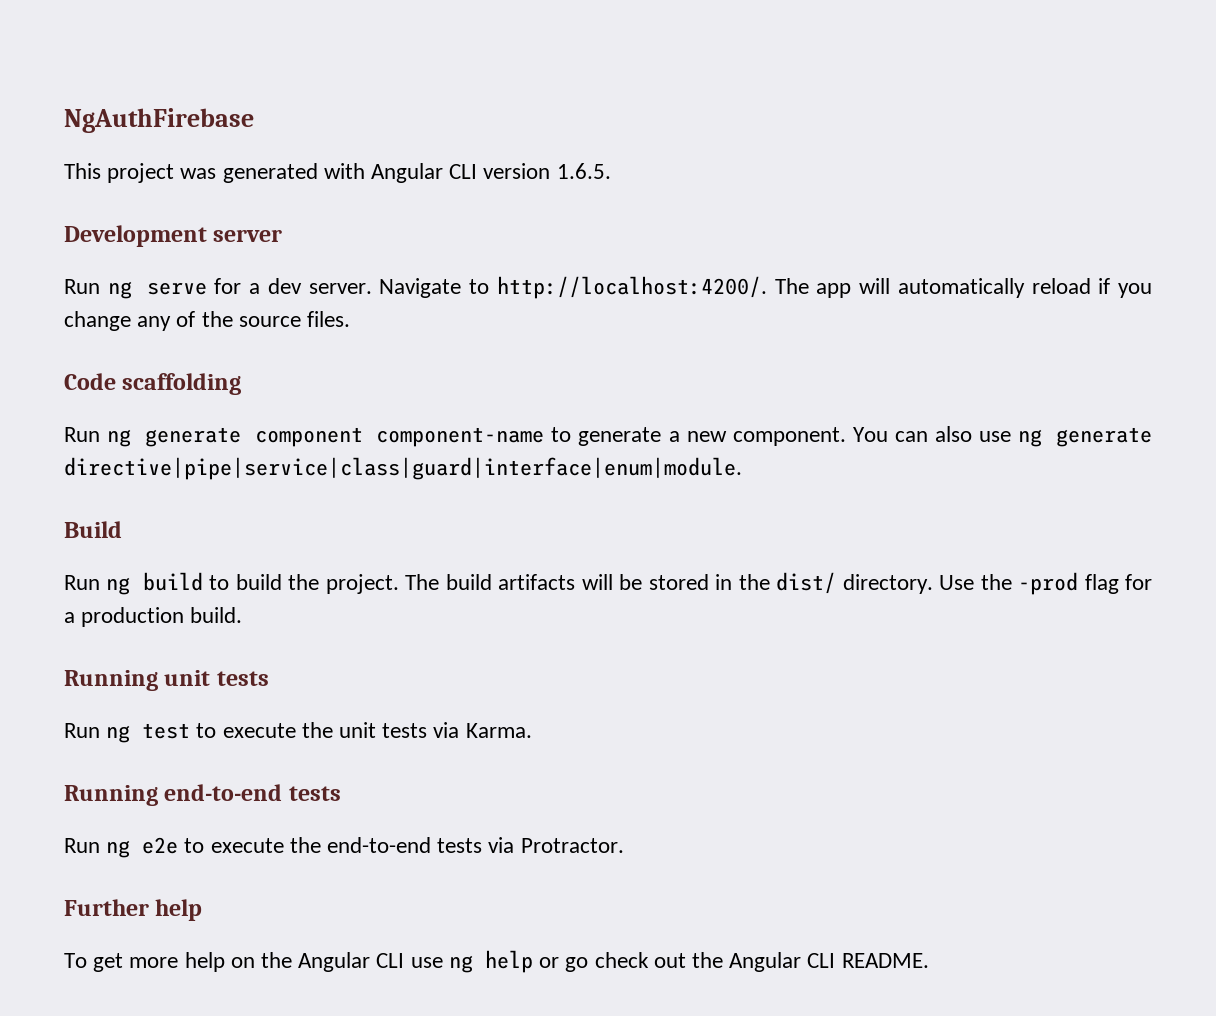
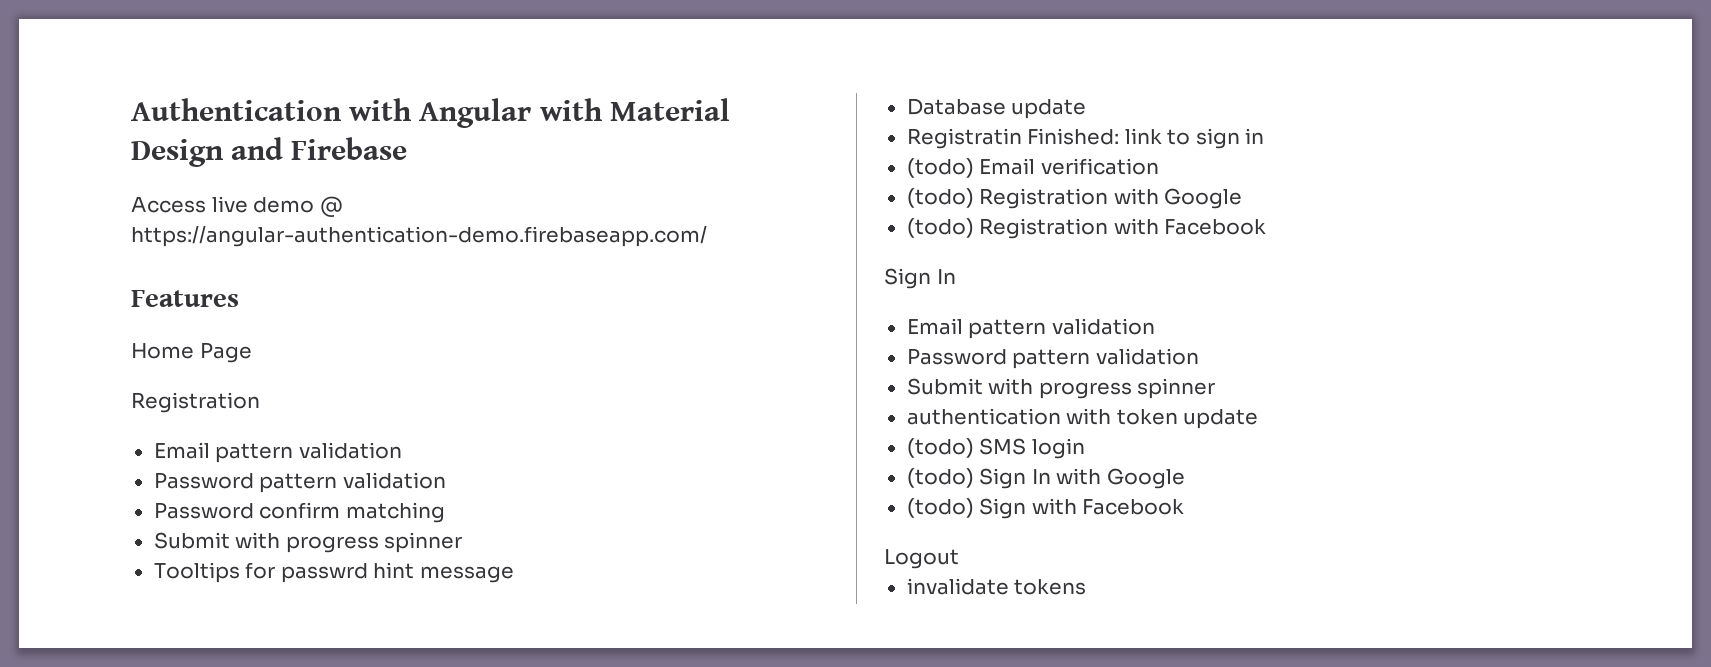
[64,108,254,133] [64,163,611,183] [64,225,283,247] [64,276,1152,299] [64,311,351,331] [64,373,242,395] [64,426,1152,447] [64,457,742,480] [64,521,122,538] [64,572,1152,595] [64,607,243,627] [64,670,269,691] [64,722,532,743] [64,784,341,806] [64,837,624,858] [64,899,203,921] [64,950,929,973] NgAuthFirebase // This project was generated with Angular CLI version 1.6.5. // Development server // Run ng serve for a dev server. Navigate to http://localhost:4200/. The app will automatically reload if you change any of the source files. // Code scaffolding // Run ng generate component component-name to generate a new component. You can also use ng generate directive|pipe|service|class|guard|interface|enum|module. // Build // Run ng build to build the project. The build artifacts will be stored in the dist/ directory. Use the -prod flag for a production build. // Running unit tests // Run ng test to execute the unit tests via Karma. // Running end-to-end tests // Run ng e2e to execute the end-to-end tests via Protractor. // Further help // To get more help on the Angular CLI use ng help or go check out the Angular CLI README. -> [131,98,730,128] [131,137,408,167] [131,196,343,217] [131,226,707,247] [131,290,239,307] [131,342,252,363] [131,392,260,413] [153,442,402,463] [153,472,446,493] [153,502,445,523] [153,532,463,553] [153,562,514,583] [906,98,1087,119] [906,128,1265,149] [906,158,1159,178] [906,188,1243,209] [906,218,1267,239] [884,268,956,289] [906,318,1155,339] [906,348,1199,369] [906,378,1216,399] [906,408,1259,429] [906,438,1085,459] [906,468,1185,489] [906,498,1185,519] [884,549,959,569] [906,578,1087,595] Authentication with Angular with Material Design and Firebase // Access live demo @ https://angular-authentication-demo.firebaseapp.com/ // Features // Home Page // Registration // Email pattern validation // Password pattern validation // Password confirm matching // Submit with progress spinner // Tooltips for passwrd hint message // Database update // Registratin Finished: link to sign in // (todo) Email verification // (todo) Registration with Google // (todo) Registration with Facebook // Sign In // Email pattern validation // Password pattern validation // Submit with progress spinner // authentication with token update // (todo) SMS login // (todo) Sign In with Google // (todo) Sign with Facebook // Logout // invalidate tokens

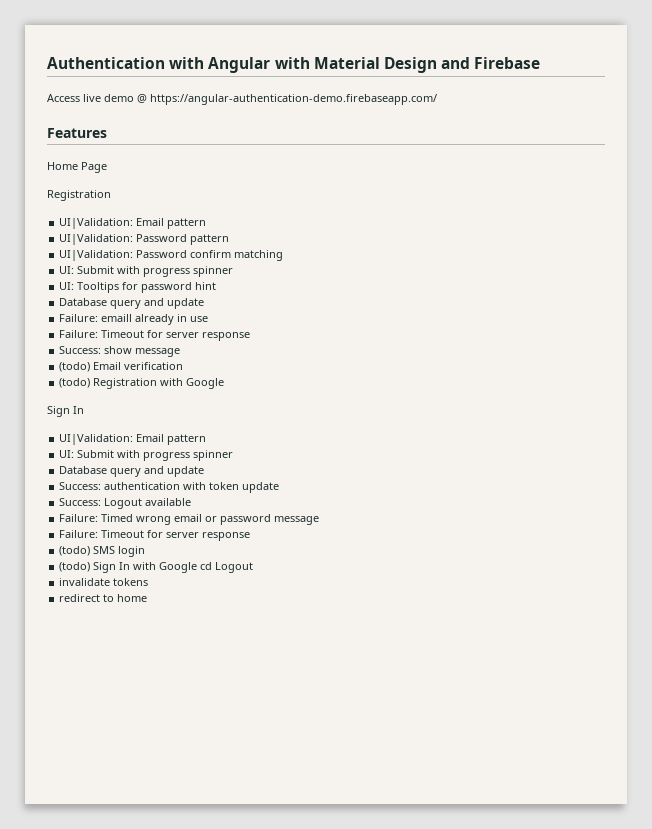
[153,442,402,463] [153,472,446,493] Email pattern validation // Password pattern validation // -> [59,218,207,229] [59,234,230,245] [59,250,134,261] UI|Validation: Email pattern // UI|Validation: Password pattern // UI|Validation:
[153,532,463,553] Submit with progress spinner // -> [59,266,234,277] [59,282,75,290] UI: Submit with progress spinner // UI:
[280,563,368,583] passwrd -> [141,282,193,293] password
[419,566,514,583] [906,98,1087,119] [906,128,1265,149] message // Database update // Registratin Finished: link to sign in -> [59,298,205,309] [59,314,209,325] [59,330,251,341] [59,346,181,357] // Database query and update // Failure: emaill already in use // Failure: Timeout for server response // Success: show message
[906,218,1267,239] // (todo) Registration with Facebook -> (225, 383) none
[906,318,1155,339] [906,348,1199,369] [906,378,1216,399] Email pattern validation // Password pattern validation // Submit with progress spinner // -> [59,434,207,445] [59,450,234,461] [59,466,205,477] [59,482,102,490] UI|Validation: Email pattern // UI: Submit with progress spinner // Database query and update // Success:
(1259, 419) none -> [59,498,192,509] [59,514,320,525] [59,530,251,541] // Success: Logout available // Failure: Timed wrong email or password message // Failure: Timeout for server response
[906,498,1185,519] // (todo) Sign with Facebook // -> [200,562,213,570] cd
(1087, 587) none -> [59,594,148,602] // redirect to home

